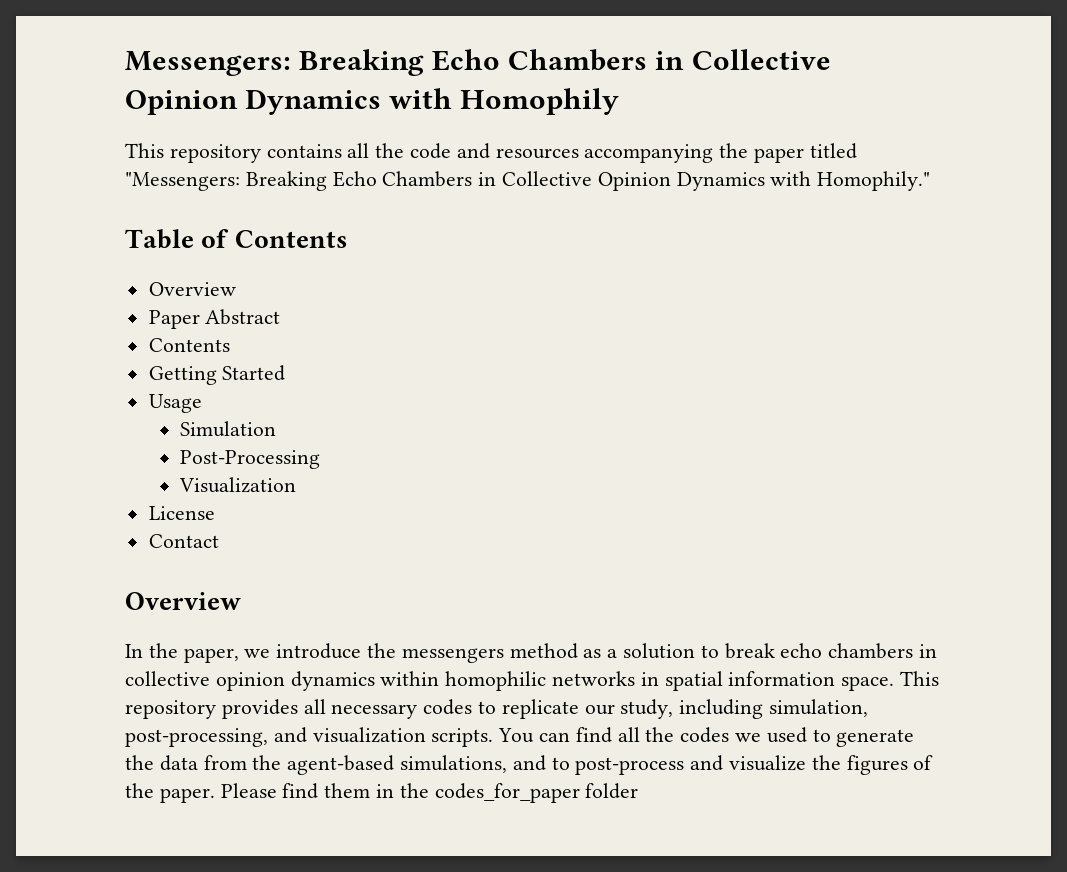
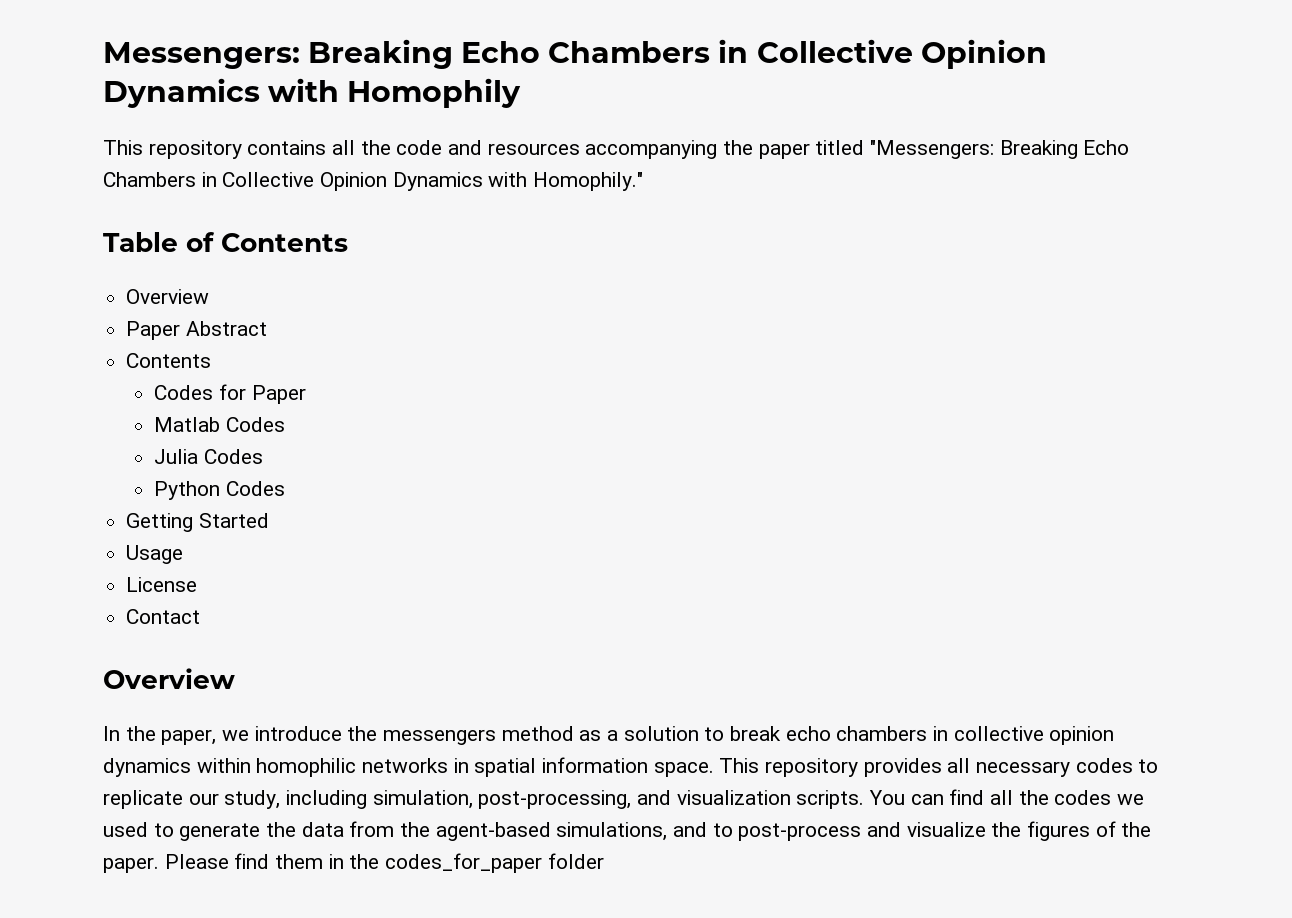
(230, 345) none -> [154,384,306,404] [154,417,285,432] [154,449,263,464] [154,481,285,500] // Codes for Paper // Matlab Codes // Julia Codes // Python Codes
[179,421,276,437] [179,450,320,469] [178,477,296,493] // Simulation // Post-Processing // Visualization -> (184, 554) none

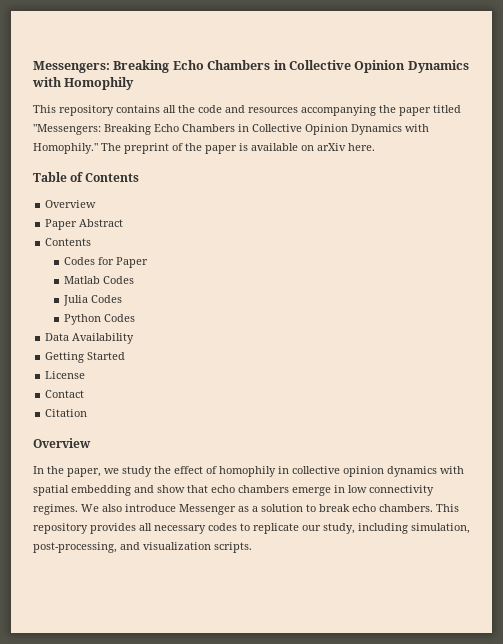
(644, 181) none -> [101,143,375,154] The preprint of the paper is available on arXiv here.
(285, 488) none -> [45,333,135,344] // Data Availability
[126,545,184,564] // Usage -> (126, 356) none
(201, 616) none -> [45,409,88,417] // Citation
[254,726,574,745] introduce the messengers method -> [122,466,464,477] [33,485,434,496] [33,504,236,515] study the effect of homophily in collective opinion dynamics with spatial embedding and show that echo chambers emerge in low connectivity regimes. We also introduce Messenger
[836,726,1115,745] [103,757,714,777] chambers in collective opinion dynamics within homophilic networks in spatial information space. -> [379,504,433,512] chambers.
[869,789,1145,805] [103,821,1152,841] [103,853,604,873] You can find all the codes we used to generate the data from the agent-based simulations, and to post-process and visualize the figures of the paper. Please find them in the codes_for_paper folder -> (252, 547) none

